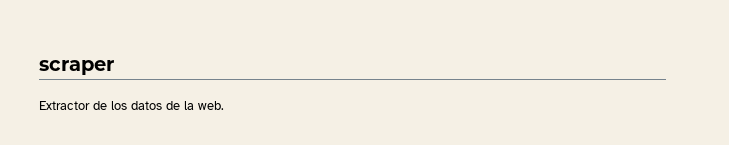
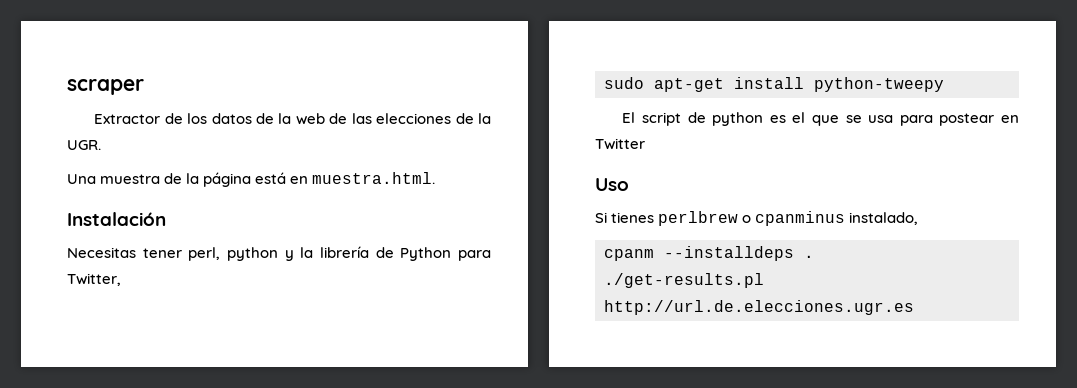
[198,101,224,110] web. -> [295,113,491,125] [67,140,101,150] [67,172,436,187] [67,212,166,226] [67,246,492,261] [67,273,121,286] [604,77,944,92] [622,112,1019,126] [595,138,645,150] [595,178,629,191] [595,211,919,226] [604,246,814,261] [604,273,764,288] [604,300,914,315] web de las elecciones de la UGR. // Una muestra de la página está en muestra.html. // Instalación // Necesitas tener perl, python y la librería de Python para Twitter, // sudo apt-get install python-tweepy // El script de python es el que se usa para postear en Twitter // Uso // Si tienes perlbrew o cpanminus instalado, // cpanm --installdeps . // ./get-results.pl http://url.de.elecciones.ugr.es

